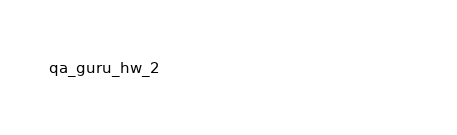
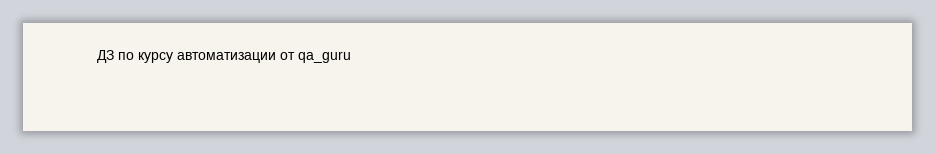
[49,62,160,77] qa_guru_hw_2 -> [97,50,351,63] ДЗ по курсу автоматизации от qa_guru

